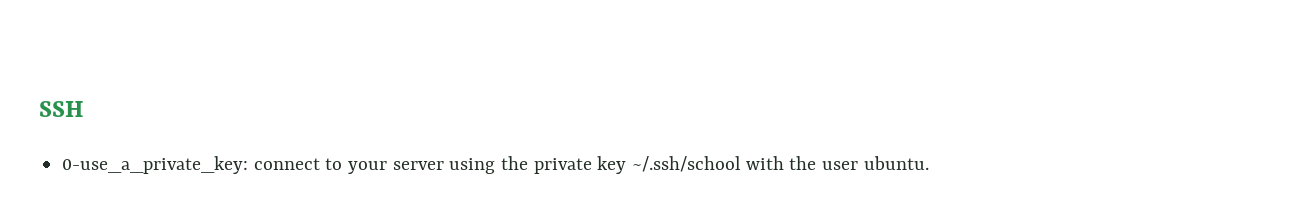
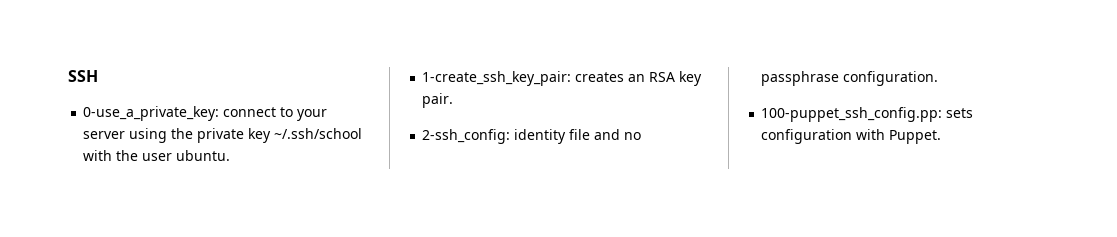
(929, 163) none -> [422,71,703,86] [422,93,454,108] [422,129,642,144] [761,71,939,86] [761,107,974,122] [761,129,942,144] // 1-create_ssh_key_pair: creates an RSA key pair. // 2-ssh_config: identity file and no passphrase configuration. // 100-puppet_ssh_config.pp: sets configuration with Puppet.

